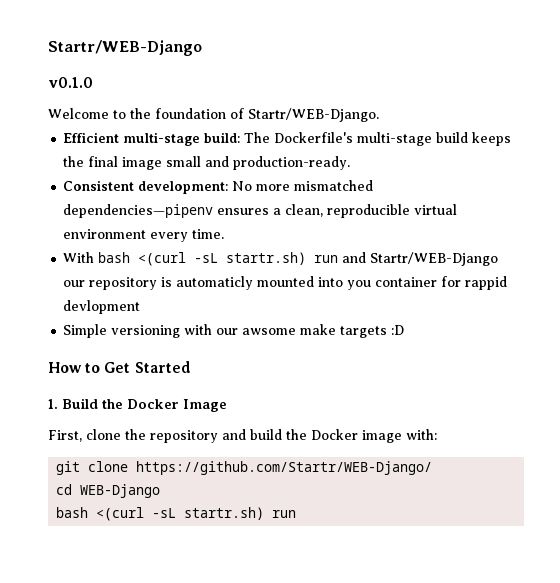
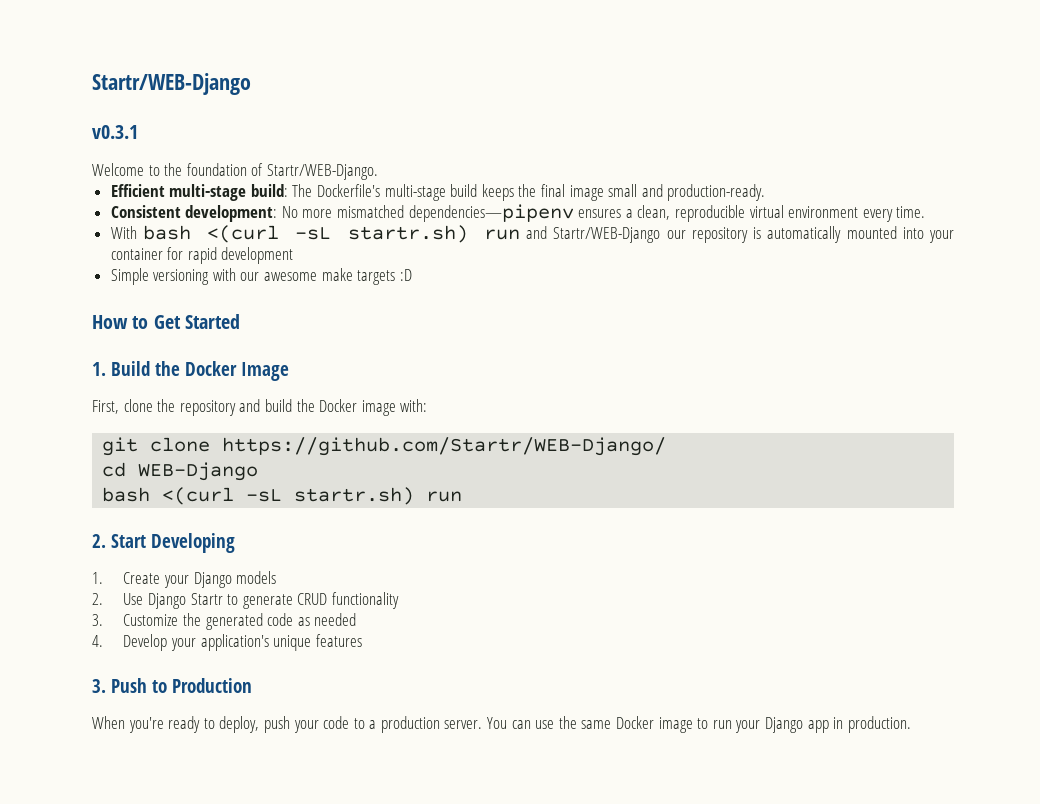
[48,77,93,88] v0.1.0 -> [92,125,138,139] v0.3.1
[176,276,254,290] automaticly -> [767,226,842,243] automatically
[347,280,372,290] you -> [928,230,954,243] your
[465,276,508,290] [63,300,141,314] rappid devlopment -> [187,247,294,264] rapid development
[242,328,297,335] awsome -> [264,272,318,281] awesome
(297, 514) none -> [92,533,235,553] [92,571,277,588] [92,592,400,609] [92,613,357,630] [92,634,362,651] [92,678,252,693] [92,716,911,733] // 2. Start Developing // 1. Create your Django models // 2. Use Django Startr to generate CRUD functionality // 3. Customize the generated code as needed // 4. Develop your application's unique features // 3. Push to Production // When you're ready to deploy, push your code to a production server. You can use the same Docker image to run your Django app in production.

